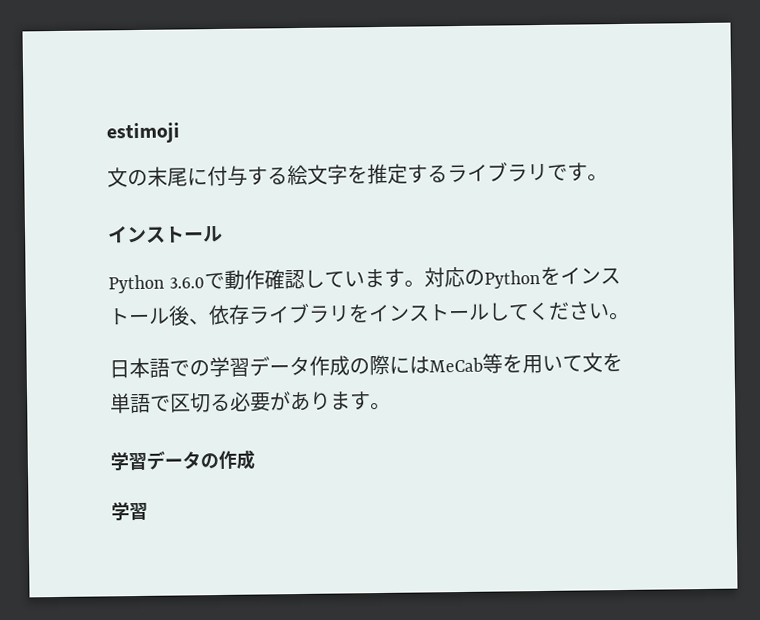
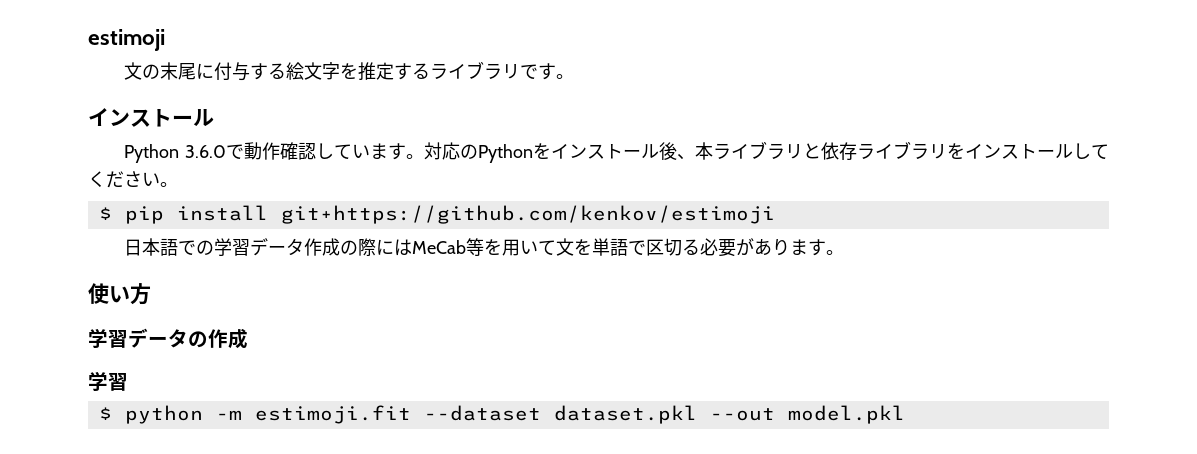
(210, 321) none -> [695,141,821,160] 本ライブラリと
(630, 316) none -> [98,205,775,224] // $ pip install git+https://github.com/kenkov/estimoji
(391, 406) none -> [88,283,151,305] // 使い方
(148, 511) none -> [98,405,905,424] // $ python -m estimoji.fit --dataset dataset.pkl --out model.pkl

